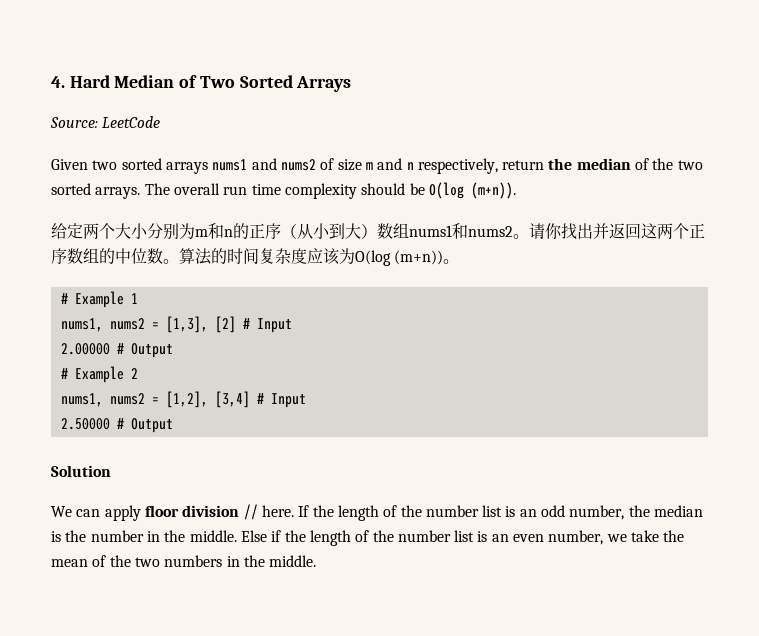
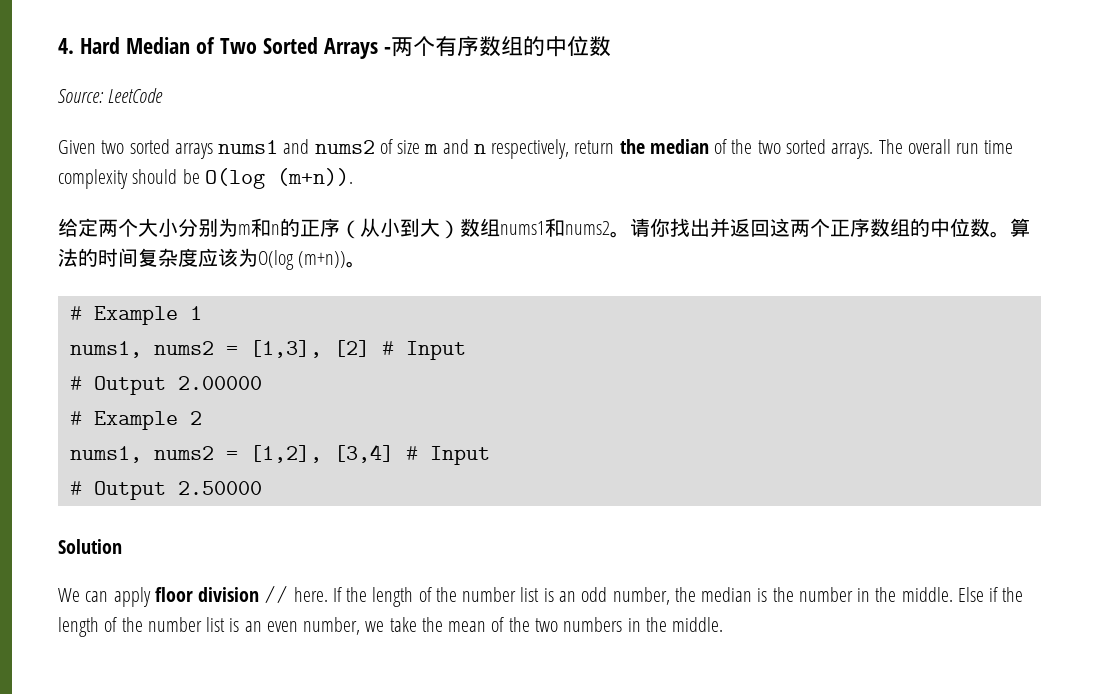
(352, 84) none -> [383,36,611,57] -两个有序数组的中位数
[60,343,173,358] 2.00000 # Output -> [69,376,262,395] # Output 2.00000
[60,418,173,433] 2.50000 # Output -> [69,481,262,500] # Output 2.50000

